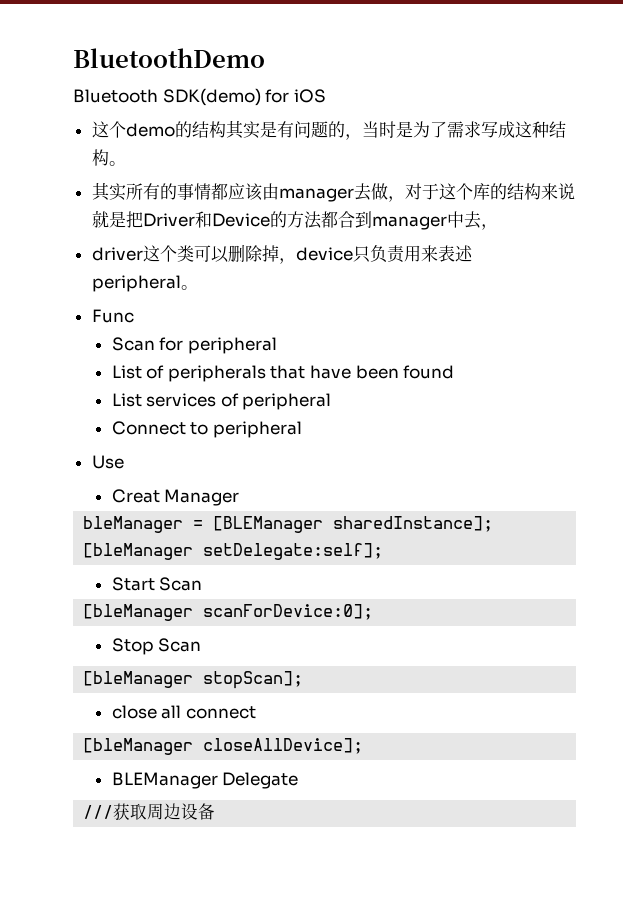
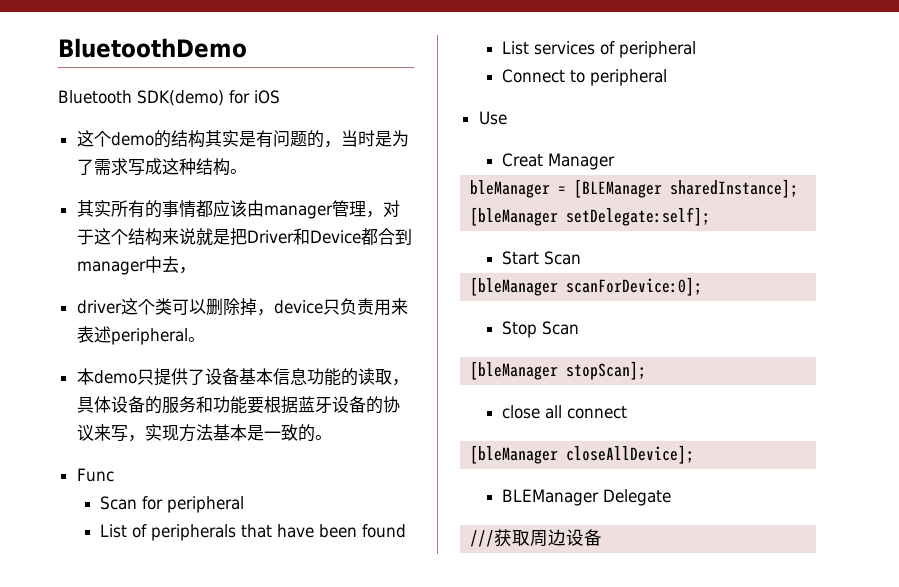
[353,183,388,201] 去做 -> [331,200,366,217] 管理
[472,183,507,200] 库的 -> (128, 237) none
[269,211,322,229] 的方法 -> (361, 237) none
(198, 287) none -> [76,368,409,386] [76,396,400,414] [76,424,332,442] // 本demo只提供了设备基本信息功能的读取，具体设备的服务和功能要根据蓝牙设备的协议来写，实现方法基本是一致的。

